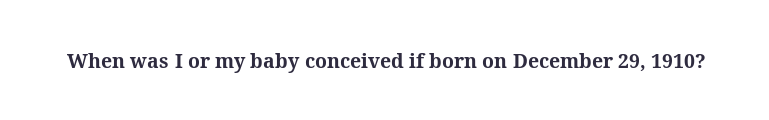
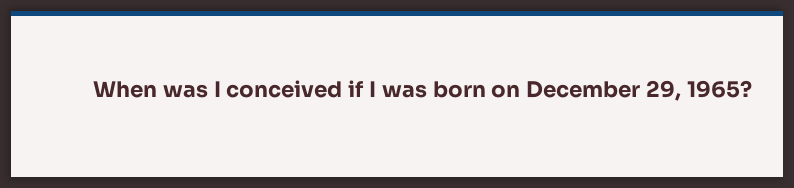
[187,53,426,73] or my baby conceived if -> [226,80,427,98] conceived if I was
[651,54,707,68] 1910? -> [686,80,752,98] 1965?

